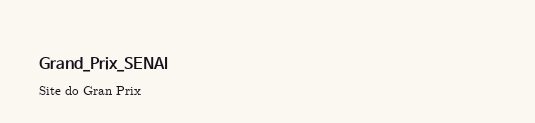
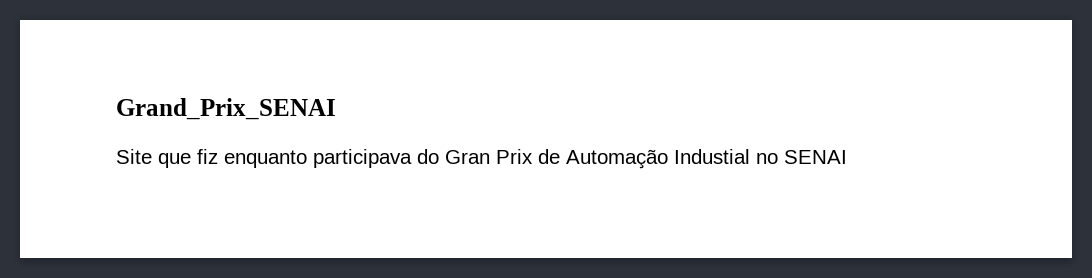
[65,86,141,95] do Gran Prix -> [158,149,847,169] que fiz enquanto participava do Gran Prix de Automação Industial no SENAI

